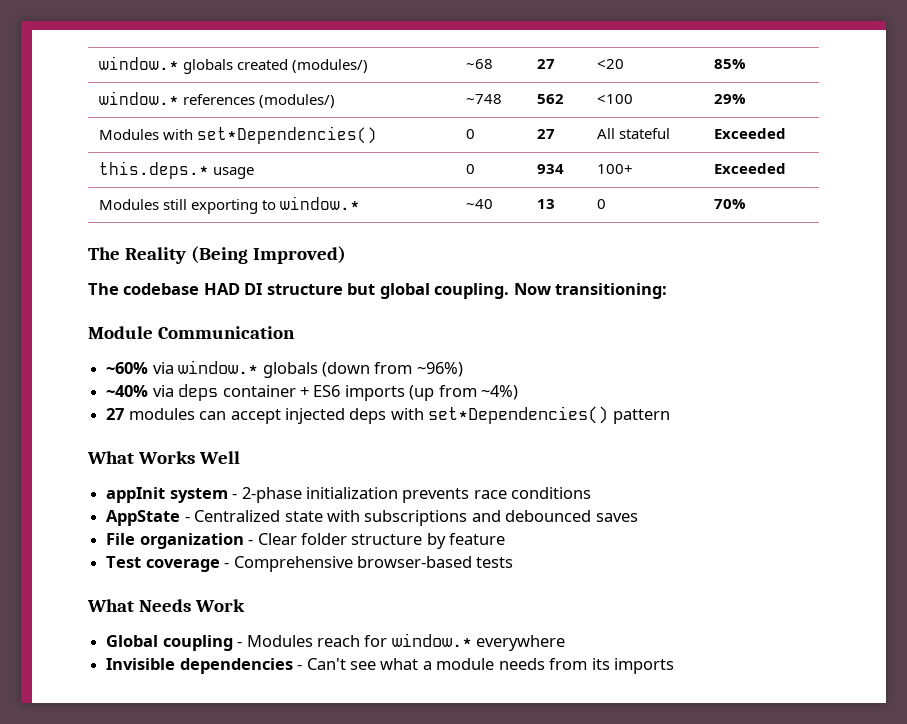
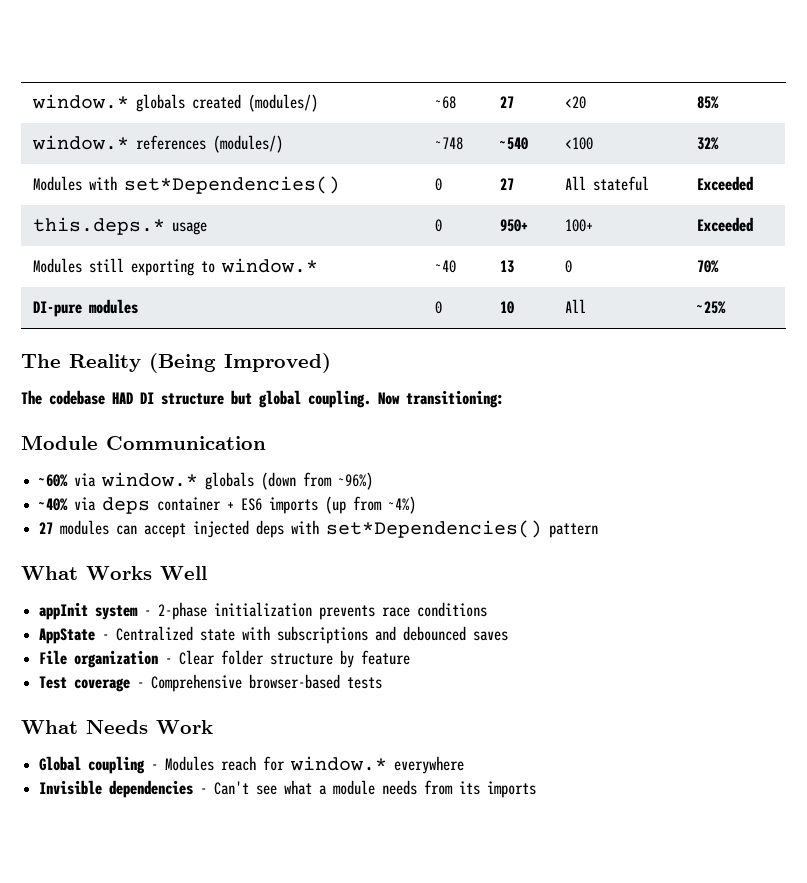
[536,94,564,104] 562 -> [499,137,529,150] ~540
[713,94,746,104] 29% -> [697,137,720,150] 32%
[536,164,564,174] 934 -> [500,219,529,232] 950+
(746, 204) none -> [33,299,139,317] [435,301,443,314] [500,301,515,314] [565,299,587,313] [696,301,727,314] // DI-pure modules | 0 | 10 | All | ~25%

